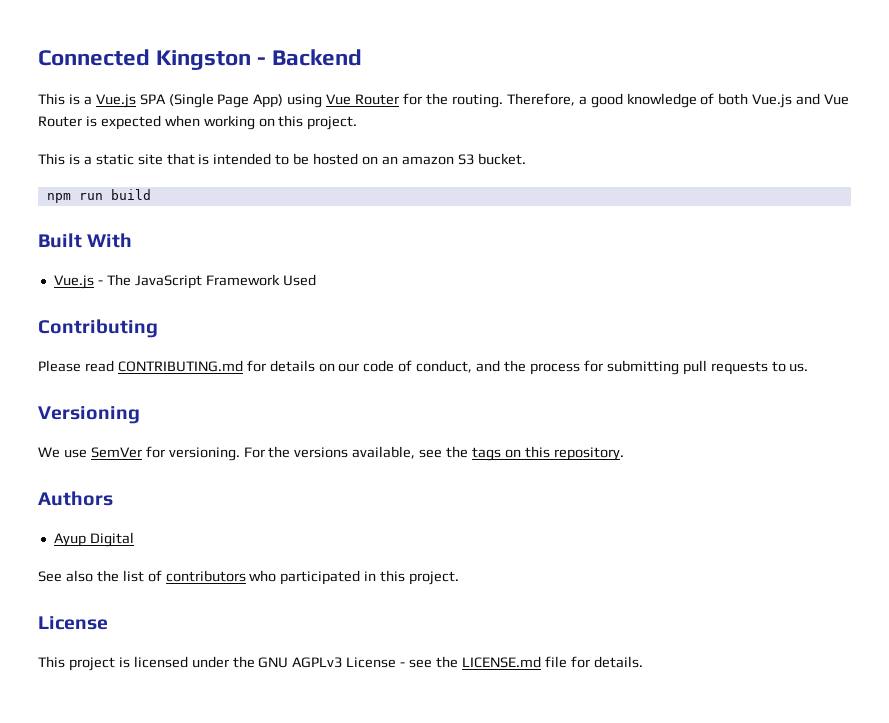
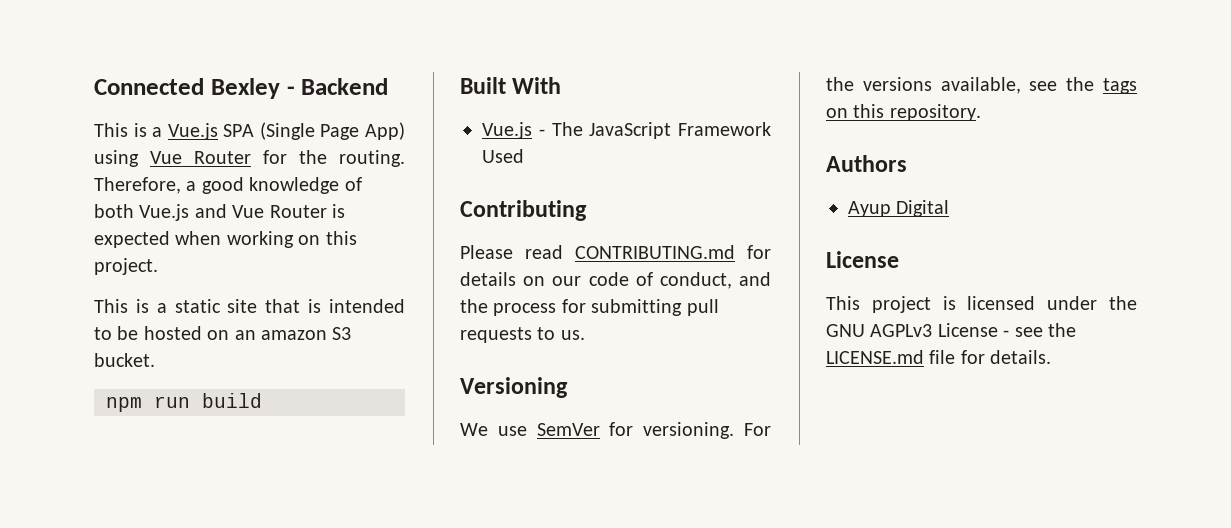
[156,50,252,70] Kingston -> [210,78,280,99] Bexley
[38,570,460,585] // See also the list of contributors who participated in this project. -> (950, 208) none

